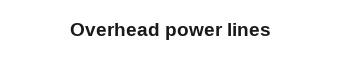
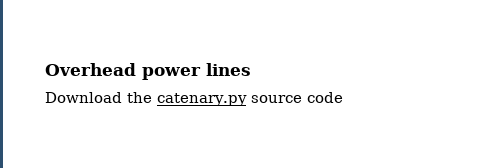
(272, 29) none -> [45,92,343,106] // Download the catenary.py source code

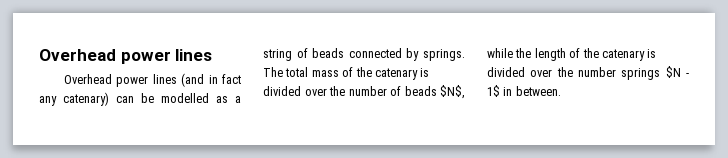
[45,92,343,106] Download the catenary.py source code -> [63,73,241,87] [39,92,241,106] [263,48,465,61] [263,67,430,80] [263,85,465,99] [487,48,657,61] [487,66,689,80] [487,85,561,97] Overhead power lines (and in fact any catenary) can be modelled as a string of beads connected by springs. The total mass of the catenary is divided over the number of beads $N$, while the length of the catenary is divided over the number springs $N - 1$ in between.

